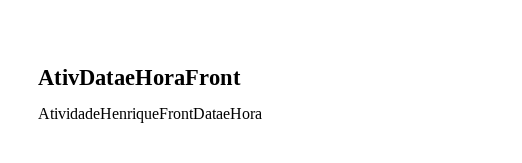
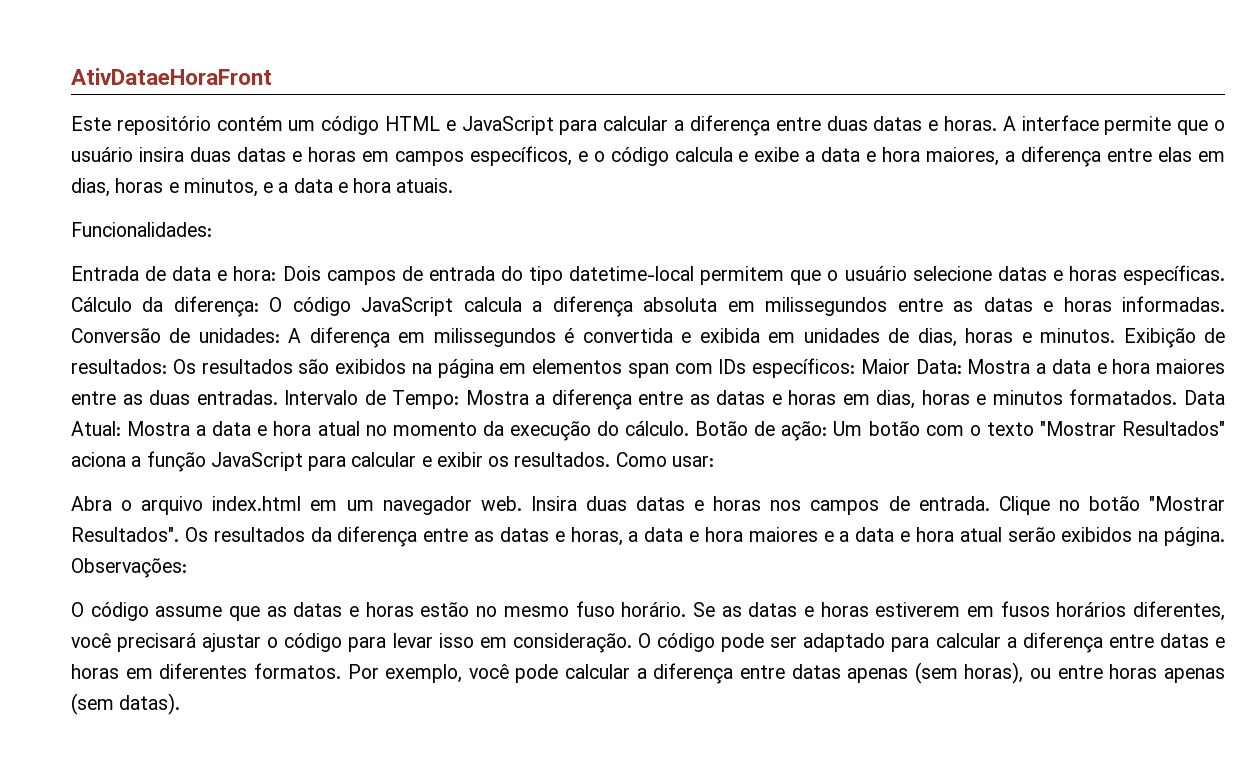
[38,108,262,123] AtividadeHenriqueFrontDataeHora -> [71,115,1226,136] [71,146,1226,167] [71,178,454,197] [71,222,212,237] [71,265,1226,285] [71,296,1225,317] [71,327,1225,348] [71,358,1225,378] [71,389,1225,410] [71,421,1226,441] [71,451,714,472] [71,496,1226,515] [71,526,1225,547] [71,558,187,578] [71,601,1225,621] [71,632,1225,653] [71,662,1225,684] [71,693,181,715] Este repositório contém um código HTML e JavaScript para calcular a diferença entre duas datas e horas. A interface permite que o usuário insira duas datas e horas em campos específicos, e o código calcula e exibe a data e hora maiores, a diferença entre elas em dias, horas e minutos, e a data e hora atuais. // Funcionalidades: // Entrada de data e hora: Dois campos de entrada do tipo datetime-local permitem que o usuário selecione datas e horas específicas. Cálculo da diferença: O código JavaScript calcula a diferença absoluta em milissegundos entre as datas e horas informadas. Conversão de unidades: A diferença em milissegundos é convertida e exibida em unidades de dias, horas e minutos. Exibição de resultados: Os resultados são exibidos na página em elementos span com IDs específicos: Maior Data: Mostra a data e hora maiores entre as duas entradas. Intervalo de Tempo: Mostra a diferença entre as datas e horas em dias, horas e minutos formatados. Data Atual: Mostra a data e hora atual no momento da execução do cálculo. Botão de ação: Um botão com o texto "Mostrar Resultados" aciona a função JavaScript para calcular e exibir os resultados. Como usar: // Abra o arquivo index.html em um navegador web. Insira duas datas e horas nos campos de entrada. Clique no botão "Mostrar Resultados". Os resultados da diferença entre as datas e horas, a data e hora maiores e a data e hora atual serão exibidos na página. Observações: // O código assume que as datas e horas estão no mesmo fuso horário. Se as datas e horas estiverem em fusos horários diferentes, você precisará ajustar o código para levar isso em consideração. O código pode ser adaptado para calcular a diferença entre datas e horas em diferentes formatos. Por exemplo, você pode calcular a diferença entre datas apenas (sem horas), ou entre horas apenas (sem datas).

